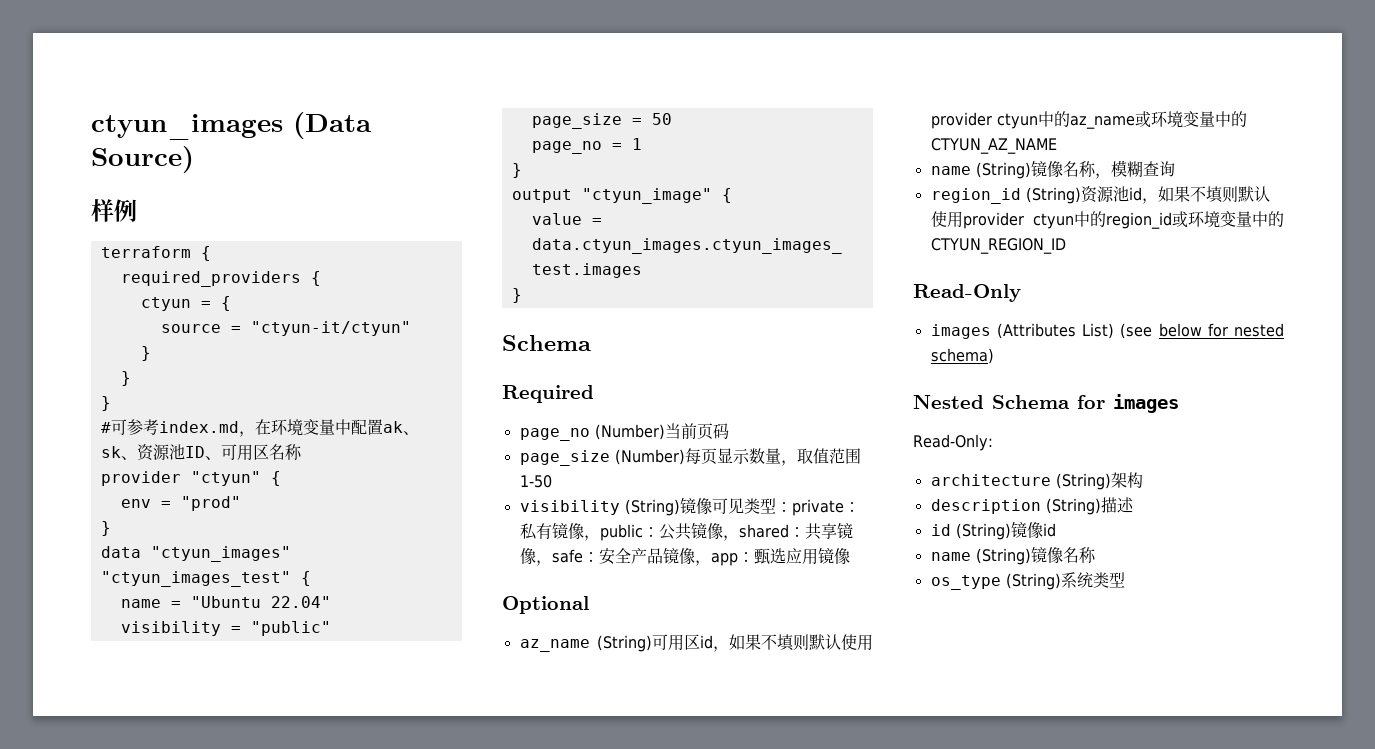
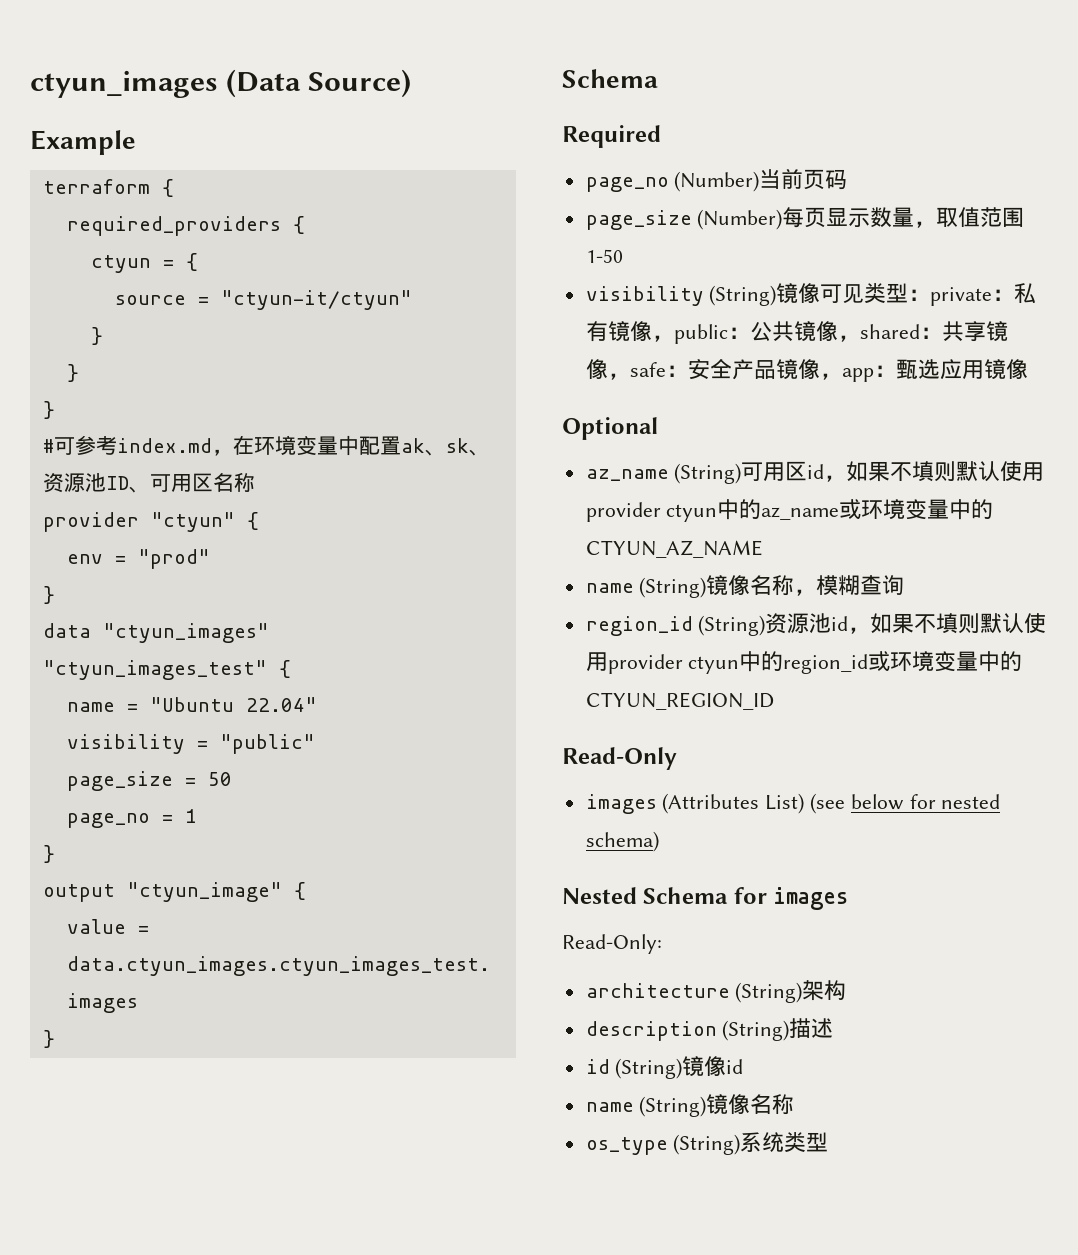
[91,199,137,222] 样例 -> [30,130,136,155] Example

